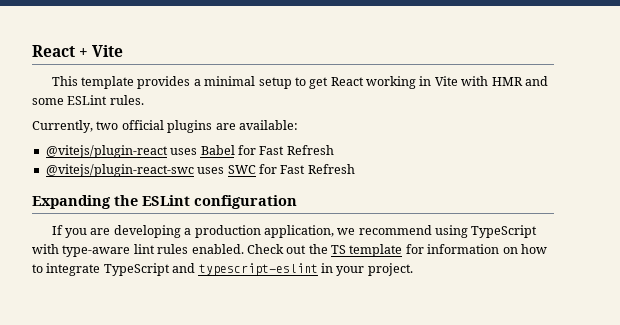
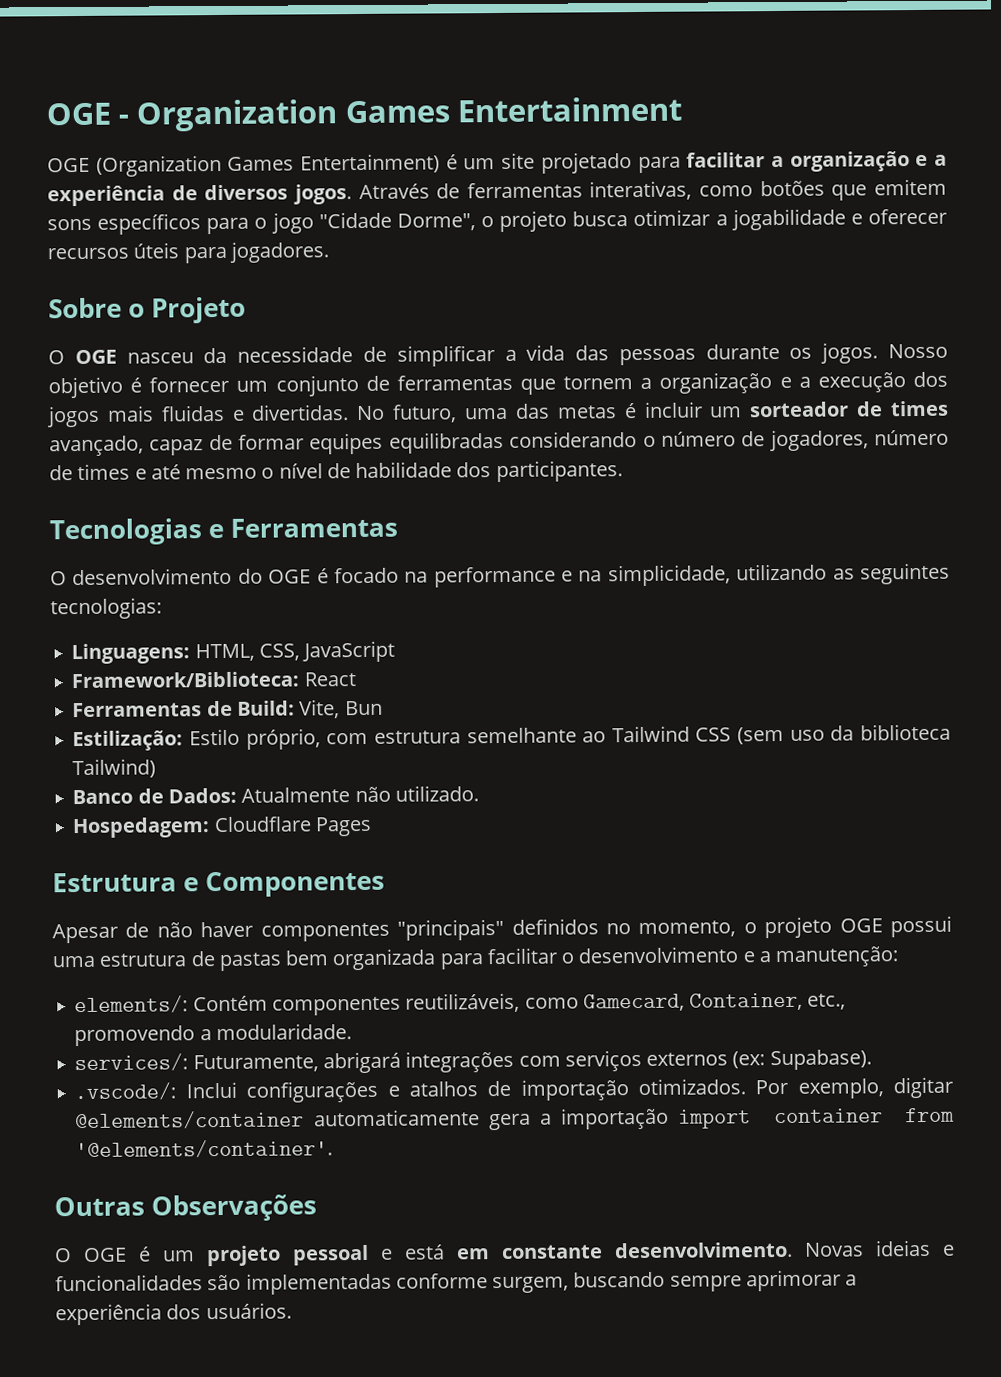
[32,45,124,57] [51,76,548,89] [32,95,144,105] [32,120,298,133] [45,145,334,158] [45,164,355,177] [32,195,297,209] [51,225,538,238] [32,244,547,257] [32,263,413,276] React + Vite // This template provides a minimal setup to get React working in Vite with HMR and some ESLint rules. // Currently, two official plugins are available: // @vitejs/plugin-react uses Babel for Fast Refresh // @vitejs/plugin-react-swc uses SWC for Fast Refresh // Expanding the ESLint configuration // If you are developing a production application, we recommend using TypeScript with type-aware lint rules enabled. Check out the TS template for information on how to integrate TypeScript and typescript-eslint in your project. -> [46,96,682,132] [47,151,948,177] [47,178,947,207] [47,208,947,235] [47,241,329,264] [48,296,247,324] [48,342,949,367] [48,371,948,399] [46,400,950,428] [49,429,950,457] [49,460,623,483] [49,517,399,546] [50,562,951,588] [50,597,162,620] [71,640,396,665] [71,671,356,689] [72,699,383,719] [72,723,951,752] [72,758,157,779] [72,785,479,805] [72,816,372,839] [52,870,386,898] [52,915,952,944] [52,946,899,972] [74,992,847,1016] [74,1023,352,1047] [74,1049,872,1074] [74,1076,954,1103] [75,1107,955,1131] [75,1139,334,1159] [54,1194,318,1222] [54,1239,955,1267] [55,1269,858,1295] [55,1302,292,1326] OGE - Organization Games Entertainment // OGE (Organization Games Entertainment) é um site projetado para facilitar a organização e a experiência de diversos jogos. Através de ferramentas interativas, como botões que emitem sons específicos para o jogo "Cidade Dorme", o projeto busca otimizar a jogabilidade e oferecer recursos úteis para jogadores. // Sobre o Projeto // O OGE nasceu da necessidade de simplificar a vida das pessoas durante os jogos. Nosso objetivo é fornecer um conjunto de ferramentas que tornem a organização e a execução dos jogos mais fluidas e divertidas. No futuro, uma das metas é incluir um sorteador de times avançado, capaz de formar equipes equilibradas considerando o número de jogadores, número de times e até mesmo o nível de habilidade dos participantes. // Tecnologias e Ferramentas // O desenvolvimento do OGE é focado na performance e na simplicidade, utilizando as seguintes tecnologias: // Linguagens: HTML, CSS, JavaScript // Framework/Biblioteca: React // Ferramentas de Build: Vite, Bun // Estilização: Estilo próprio, com estrutura semelhante ao Tailwind CSS (sem uso da biblioteca Tailwind) // Banco de Dados: Atualmente não utilizado. // Hospedagem: Cloudflare Pages // Estrutura e Componentes // Apesar de não haver componentes "principais" definidos no momento, o projeto OGE possui uma estrutura de pastas bem organizada para facilitar o desenvolvimento e a manutenção: // elements/: Contém componentes reutilizáveis, como Gamecard, Container, etc., promovendo a modularidade. // services/: Futuramente, abrigará integrações com serviços externos (ex: Supabase). // .vscode/: Inclui configurações e atalhos de importação otimizados. Por exemplo, digitar @elements/container automaticamente gera a importação import container from '@elements/container'. // Outras Observações // O OGE é um projeto pessoal e está em constante desenvolvimento. Novas ideias e funcionalidades são implementadas conforme surgem, buscando sempre aprimorar a experiência dos usuários.

